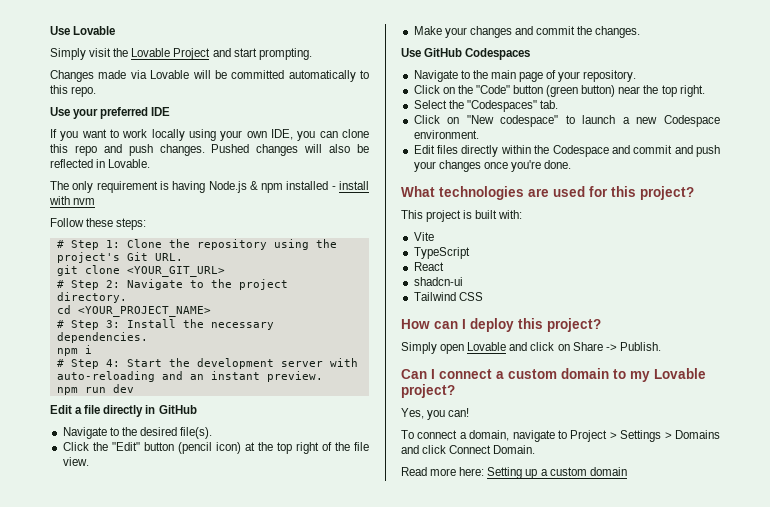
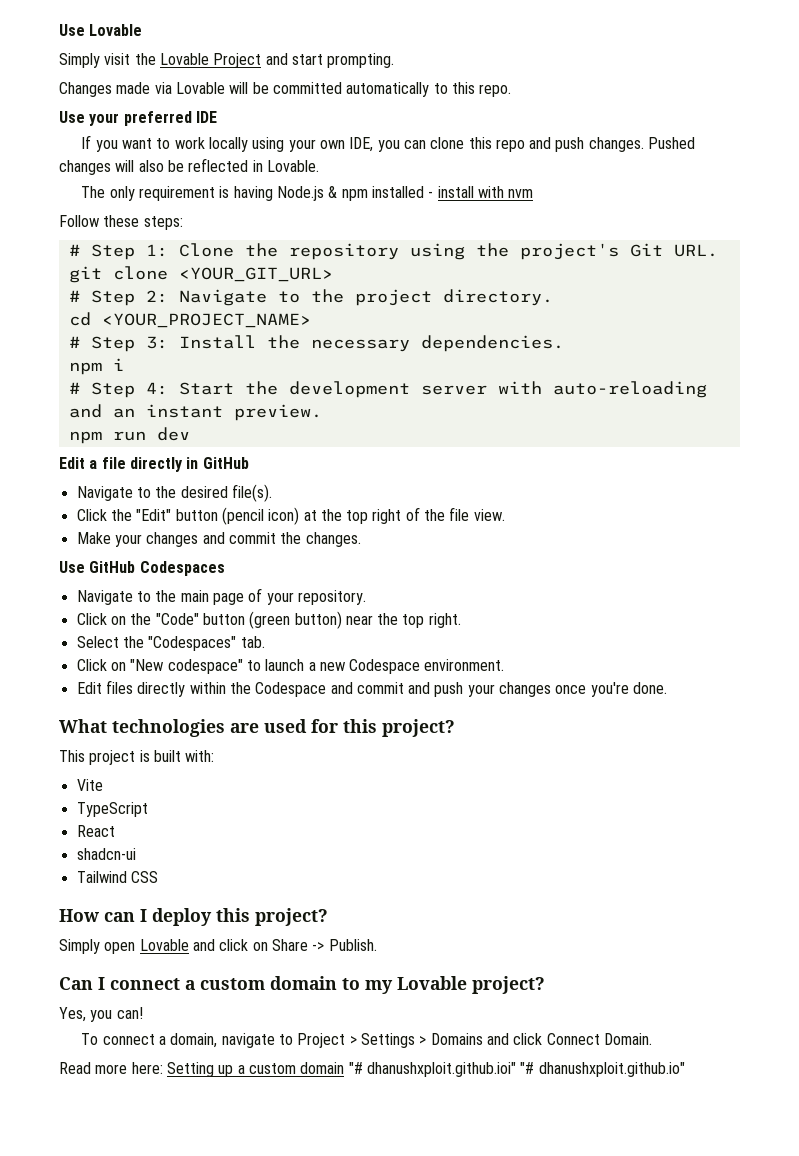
(627, 471) none -> [348,1062,685,1077] "# dhanushxploit.github.ioi" "# dhanushxploit.github.io"

